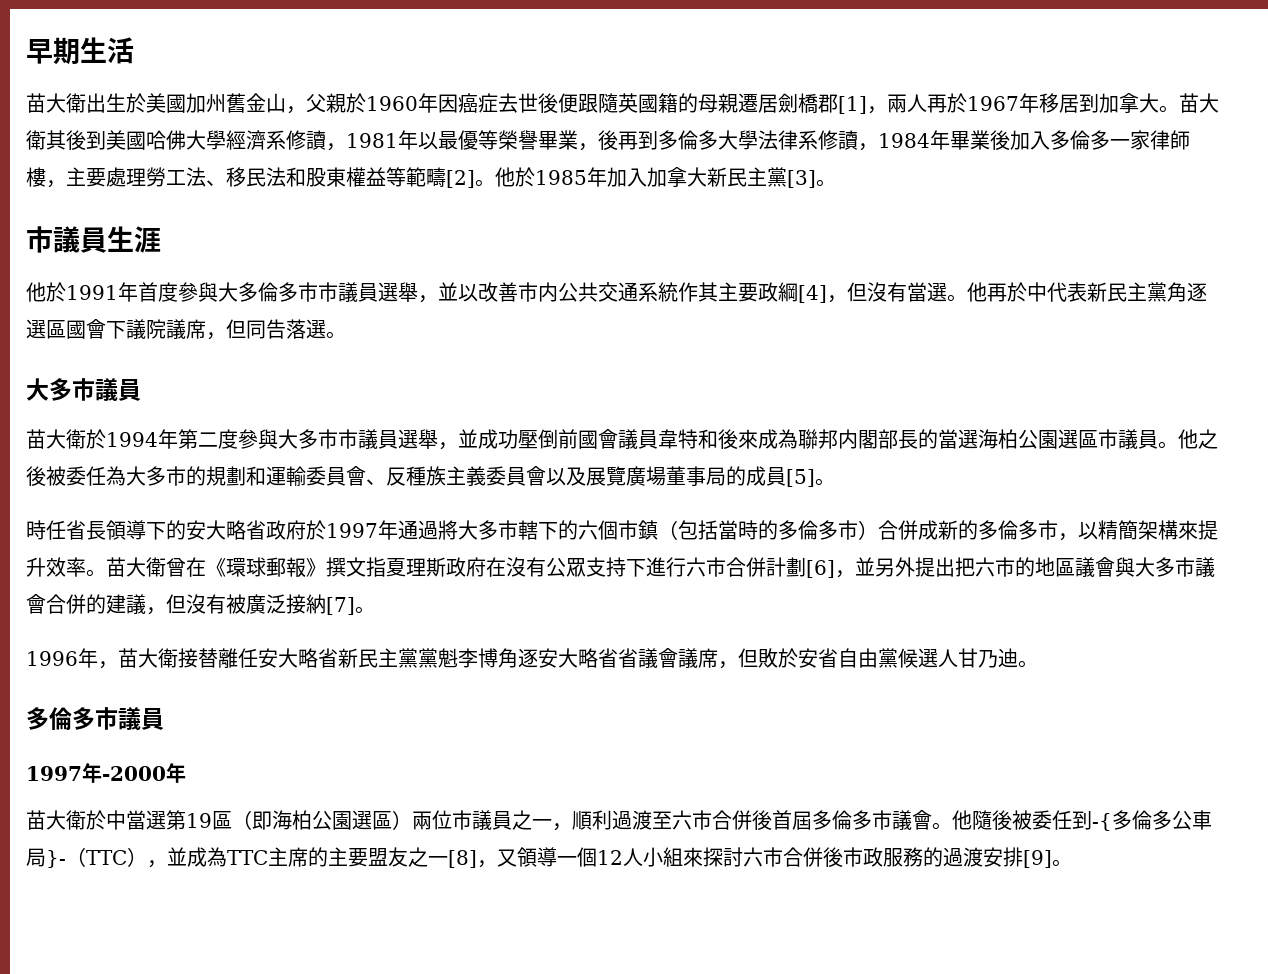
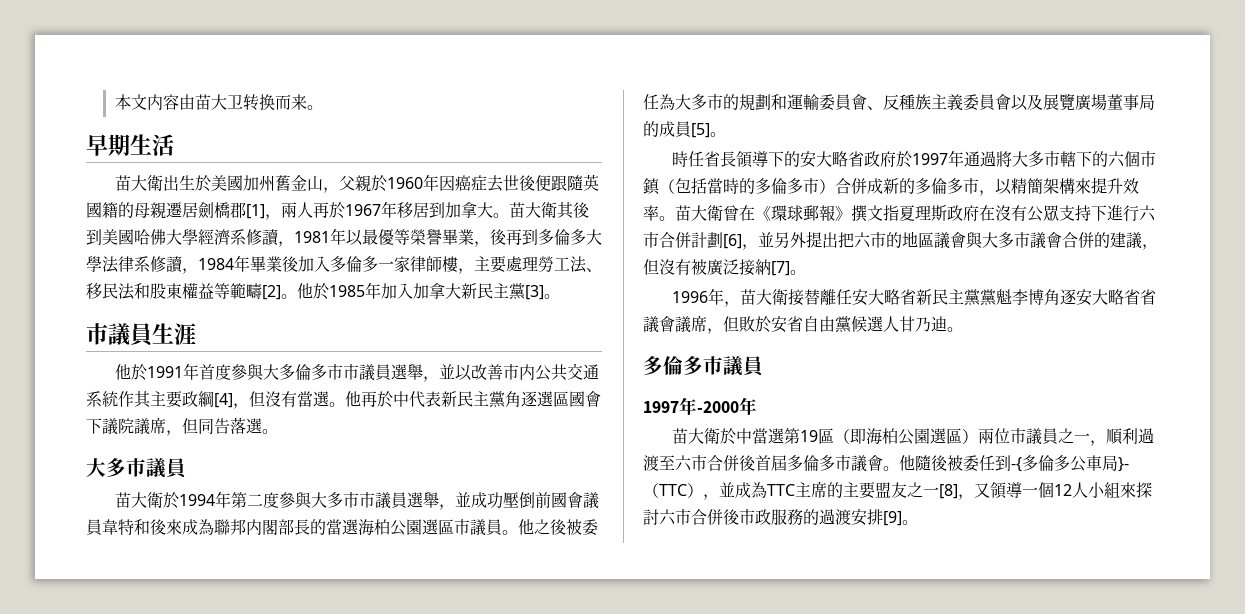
(26, 51) none -> [114,94,323,111] 本文内容由苗大卫转换而来。 //

